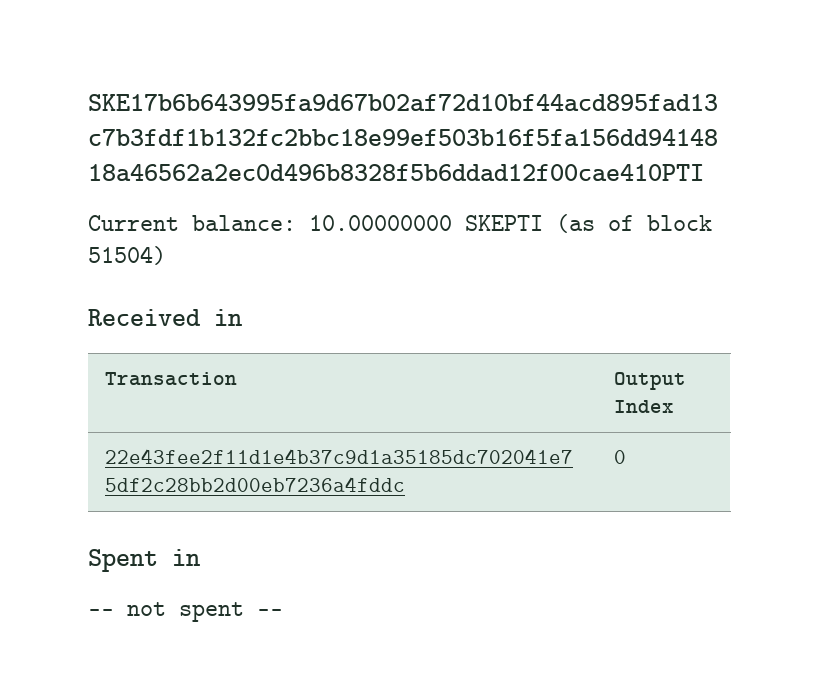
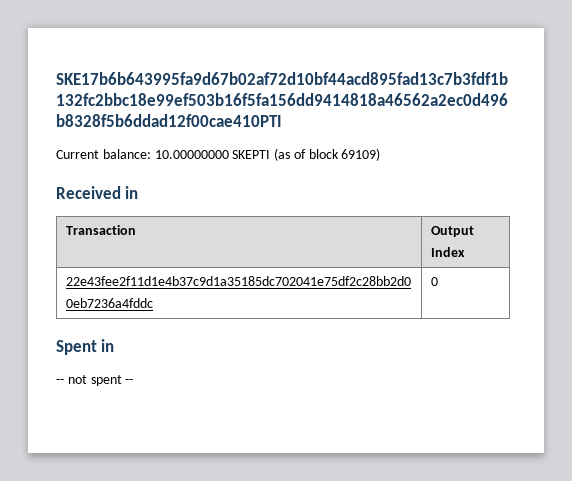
[88,246,166,265] 51504) -> [341,148,381,161] 69109)

